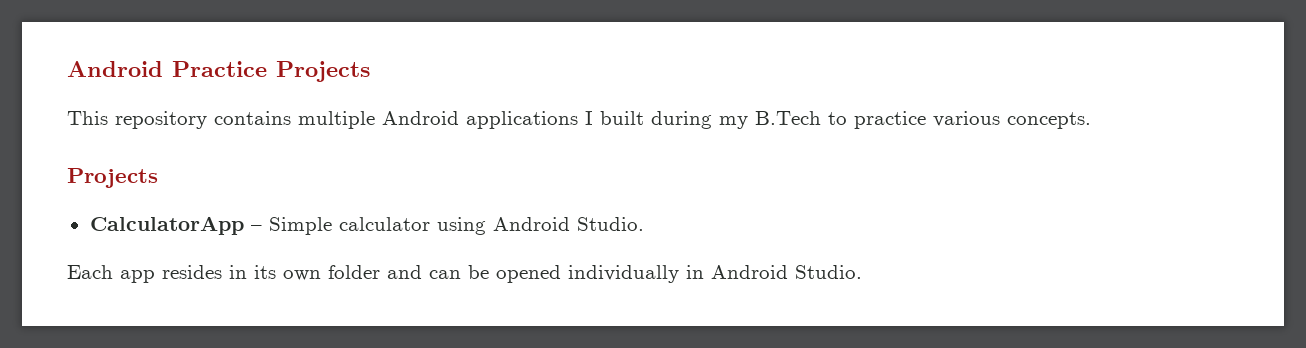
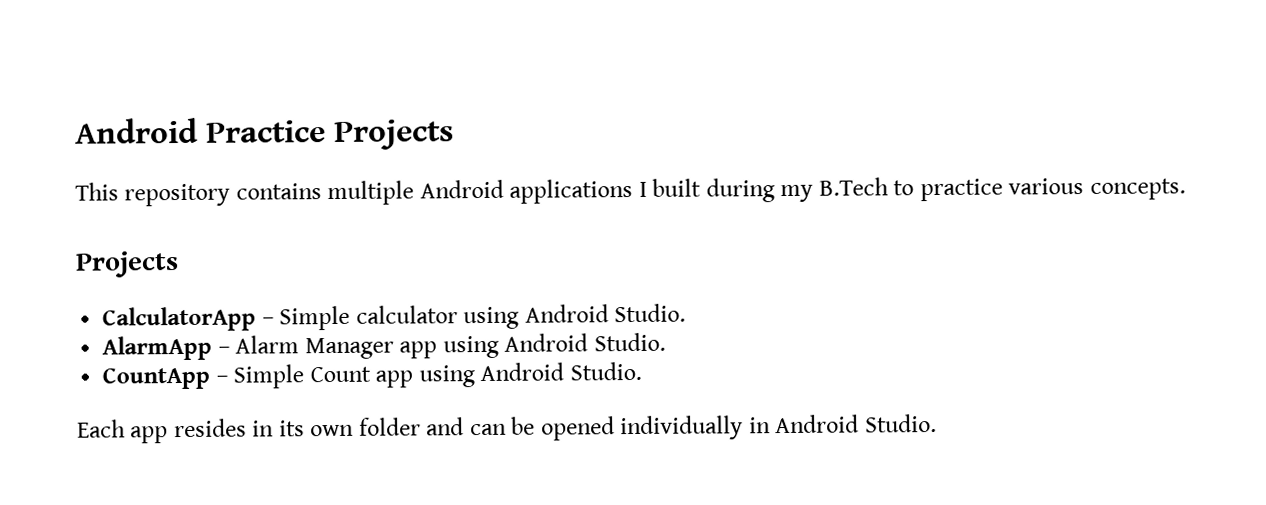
(644, 224) none -> [102,332,666,361] [102,361,642,390] // AlarmApp – Alarm Manager app using Android Studio. // CountApp – Simple Count app using Android Studio.

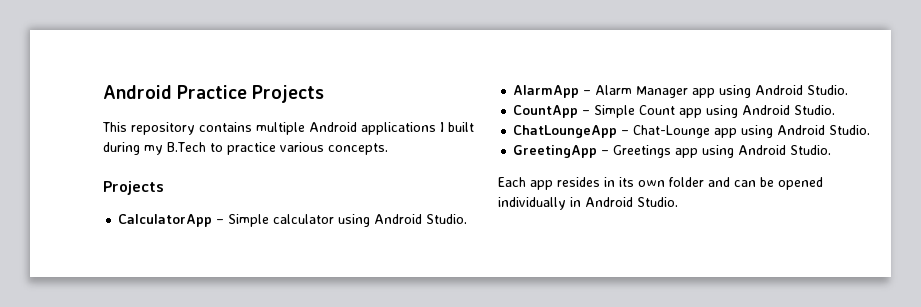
(642, 371) none -> [513,125,871,138] [513,145,832,158] // ChatLoungeApp – Chat-Lounge app using Android Studio. // GreetingApp – Greetings app using Android Studio.

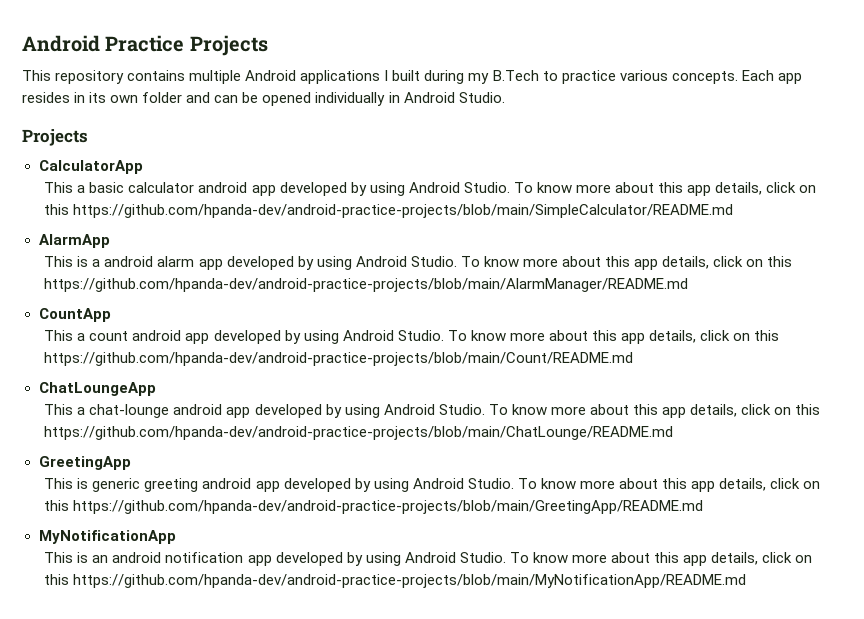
[103,181,164,195] [118,214,468,227] [513,85,849,98] [513,105,836,118] [513,125,871,138] [513,145,832,158] // Projects // CalculatorApp – Simple calculator using Android Studio. // AlarmApp – Alarm Manager app using Android Studio. // CountApp – Simple Count app using Android Studio. // ChatLoungeApp – Chat-Lounge app using Android Studio. // GreetingApp – Greetings app using Android Studio. // -> (738, 77) none
(678, 202) none -> [22,129,88,146] [38,160,143,174] [44,182,817,196] [44,204,734,218] [38,234,110,248] [44,256,793,270] [44,278,689,292] [38,308,111,322] [44,330,780,344] [44,352,634,366] [38,382,156,396] [44,404,821,418] [44,426,674,440] [38,456,131,470] [44,478,821,492] [44,500,704,514] [38,530,176,544] [44,552,813,566] [44,574,747,588] // Projects // CalculatorApp // This a basic calculator android app developed by using Android Studio. To know more about this app details, click on this https://github.com/hpanda-dev/android-practice-projects/blob/main/SimpleCalculator/README.md // AlarmApp // This is a android alarm app developed by using Android Studio. To know more about this app details, click on this https://github.com/hpanda-dev/android-practice-projects/blob/main/AlarmManager/README.md // CountApp // This a count android app developed by using Android Studio. To know more about this app details, click on this https://github.com/hpanda-dev/android-practice-projects/blob/main/Count/README.md // ChatLoungeApp // This a chat-lounge android app developed by using Android Studio. To know more about this app details, click on this https://github.com/hpanda-dev/android-practice-projects/blob/main/ChatLounge/README.md // GreetingApp // This is generic greeting android app developed by using Android Studio. To know more about this app details, click on this https://github.com/hpanda-dev/android-practice-projects/blob/main/GreetingApp/README.md // MyNotificationApp // This is an android notification app developed by using Android Studio. To know more about this app details, click on this https://github.com/hpanda-dev/android-practice-projects/blob/main/MyNotificationApp/README.md

